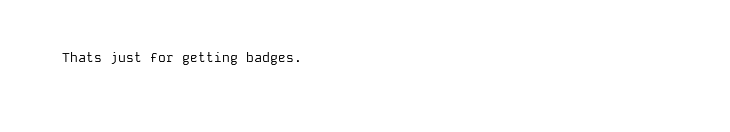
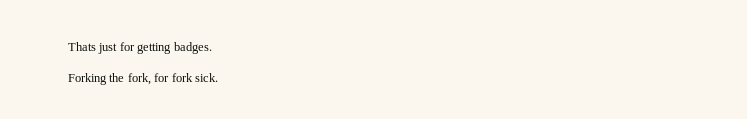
(302, 58) none -> [68,73,218,85] // Forking the fork, for fork sick.

